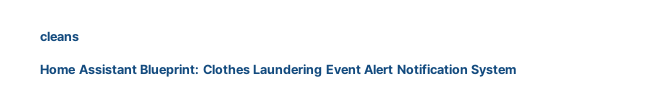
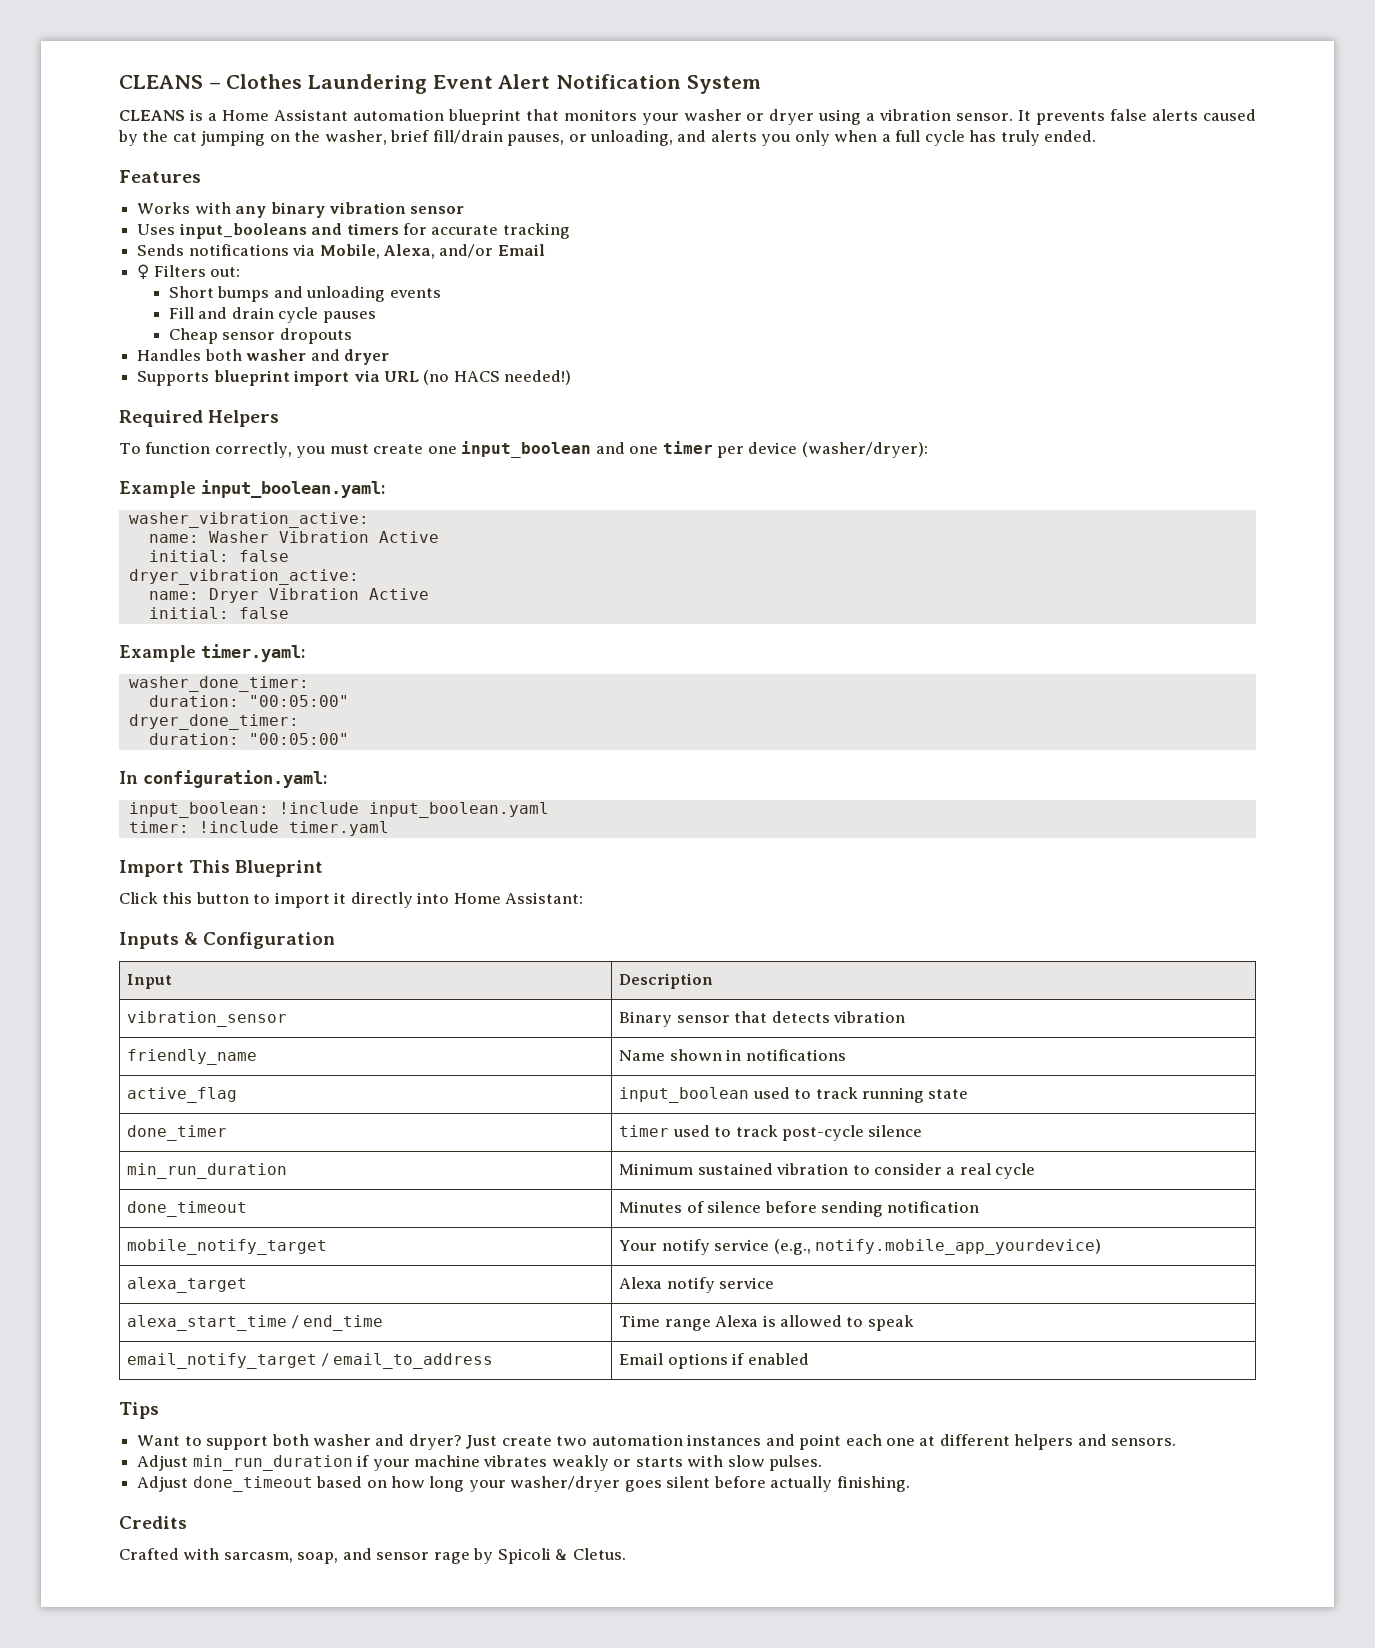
[40,31,79,42] [40,64,200,77] cleans // Home Assistant Blueprint: -> [119,75,221,89] CLEANS –
(517, 70) none -> [119,109,1257,125] [118,130,1097,146] [119,170,201,183] [137,202,465,218] [137,223,570,239] [137,244,545,259] [137,264,241,280] [168,286,441,302] [168,307,376,323] [168,328,352,344] [137,349,389,365] [137,370,572,386] [119,410,280,427] [119,441,928,458] [119,480,385,498] [128,512,369,528] [148,531,439,543] [148,550,289,562] [128,569,359,585] [148,588,429,603] [148,607,289,619] [119,644,305,662] [128,676,309,692] [148,695,349,707] [128,714,299,730] [148,733,349,745] [119,770,327,788] [128,802,549,818] [128,821,389,836] [119,860,324,877] [119,892,584,908] [119,932,336,949] [127,974,173,989] [619,973,714,989] [127,1011,288,1027] [619,1011,906,1027] [127,1049,258,1065] [619,1049,846,1061] [127,1087,238,1103] [619,1087,969,1103] [127,1125,228,1141] [619,1125,923,1141] [127,1163,288,1179] [619,1163,1036,1179] [127,1201,248,1217] [619,1201,980,1217] [127,1239,328,1255] [619,1239,1102,1255] [127,1277,248,1293] [619,1277,775,1293] [127,1315,384,1331] [619,1315,914,1331] [127,1353,494,1369] [619,1353,809,1369] [119,1402,159,1419] [137,1434,1177,1450] [137,1455,823,1471] [137,1476,910,1492] [119,1516,187,1529] [119,1548,626,1564] // CLEANS is a Home Assistant automation blueprint that monitors your washer or dryer using a vibration sensor. It prevents false alerts caused by the cat jumping on the washer, brief fill/drain pauses, or unloading, and alerts you only when a full cycle has truly ended. // Features // Works with any binary vibration sensor // Uses input_booleans and timers for accurate tracking // Sends notifications via Mobile, Alexa, and/or Email // ♀ Filters out: // Short bumps and unloading events // Fill and drain cycle pauses // Cheap sensor dropouts // Handles both washer and dryer // Supports blueprint import via URL (no HACS needed!) // Required Helpers // To function correctly, you must create one input_boolean and one timer per device (washer/dryer): // Example input_boolean.yaml: // washer_vibration_active: // name: Washer Vibration Active // initial: false // dryer_vibration_active: // name: Dryer Vibration Active // initial: false // Example timer.yaml: // washer_done_timer: // duration: "00:05:00" // dryer_done_timer: // duration: "00:05:00" // In configuration.yaml: // input_boolean: !include input_boolean.yaml // timer: !include timer.yaml // Import This Blueprint // Click this button to import it directly into Home Assistant: // Inputs & Configuration // Input | Description // vibration_sensor | Binary sensor that detects vibration // friendly_name | Name shown in notifications // active_flag | input_boolean used to track running state // done_timer | timer used to track post-cycle silence // min_run_duration | Minimum sustained vibration to consider a real cycle // done_timeout | Minutes of silence before sending notification // mobile_notify_target | Your notify service (e.g., notify.mobile_app_yourdevice) // alexa_target | Alexa notify service // alexa_start_time / end_time | Time range Alexa is allowed to speak // email_notify_target / email_to_address | Email options if enabled // Tips // Want to support both washer and dryer? Just create two automation instances and point each one at different helpers and sensors. // Adjust min_run_duration if your machine vibrates weakly or starts with slow pulses. // Adjust done_timeout based on how long your washer/dryer goes silent before actually finishing. // Credits // Crafted with sarcasm, soap, and sensor rage by Spicoli & Cletus.

